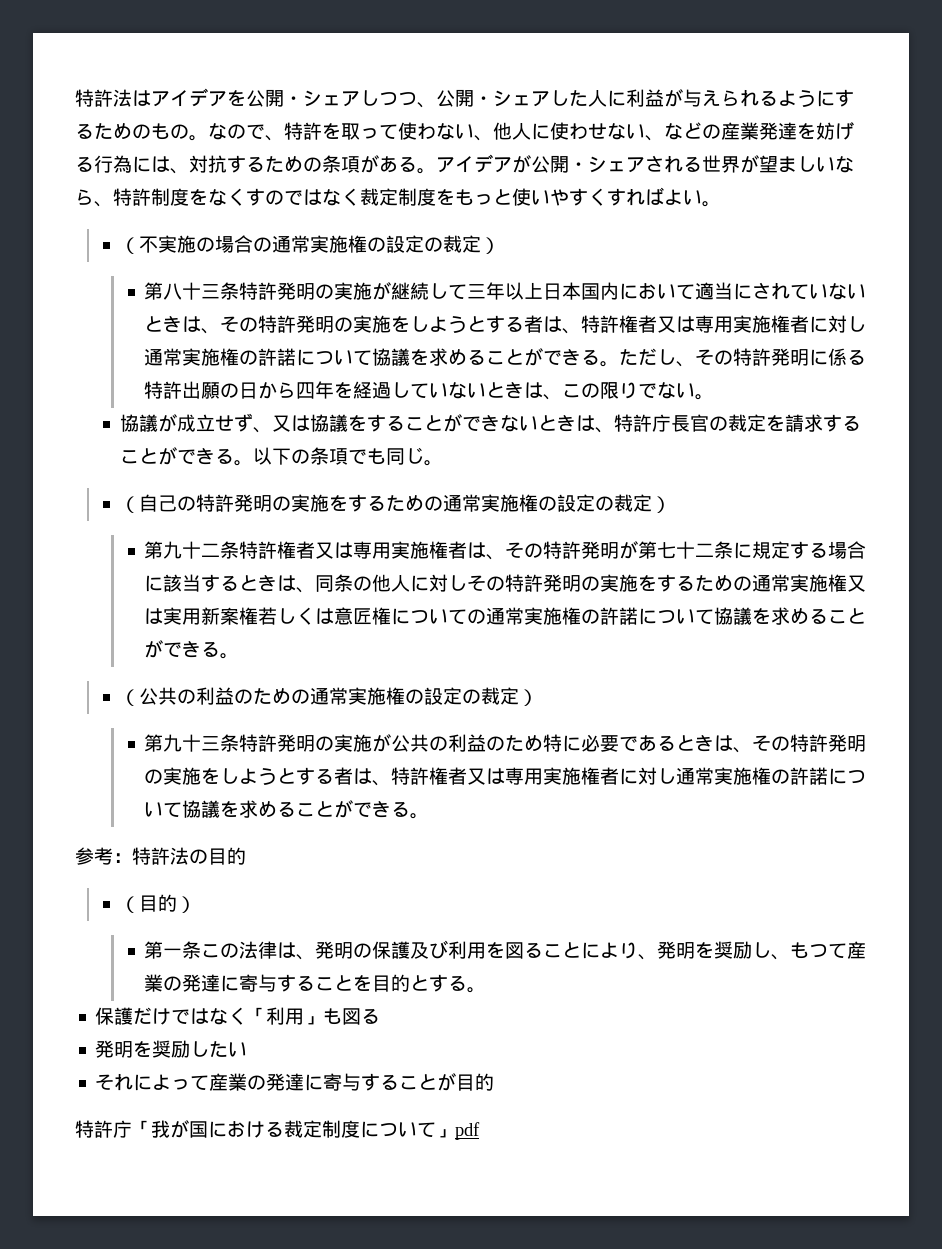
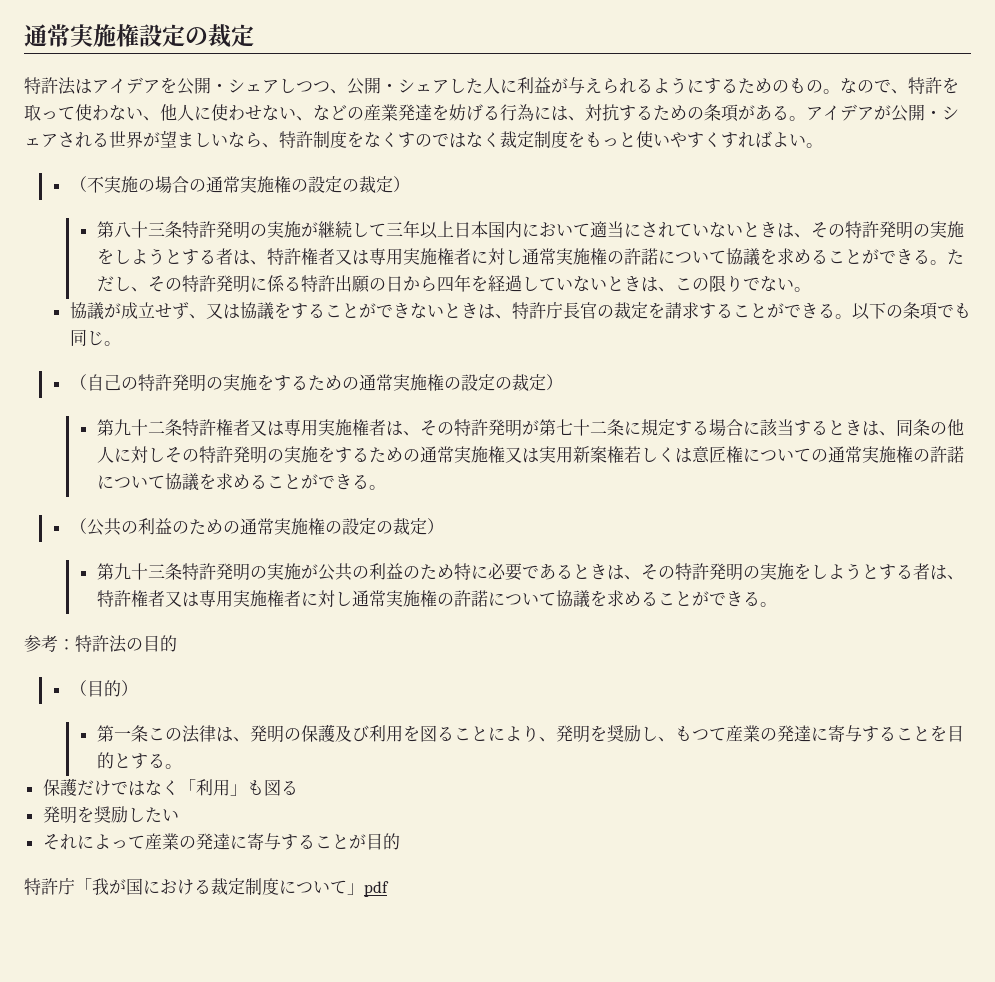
(75, 98) none -> [24,24,254,48] 通常実施権設定の裁定 //

